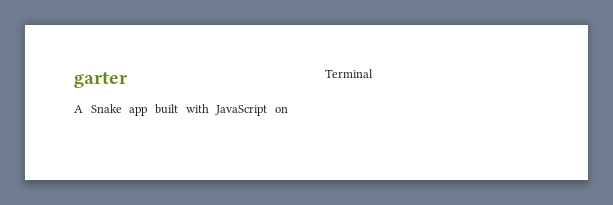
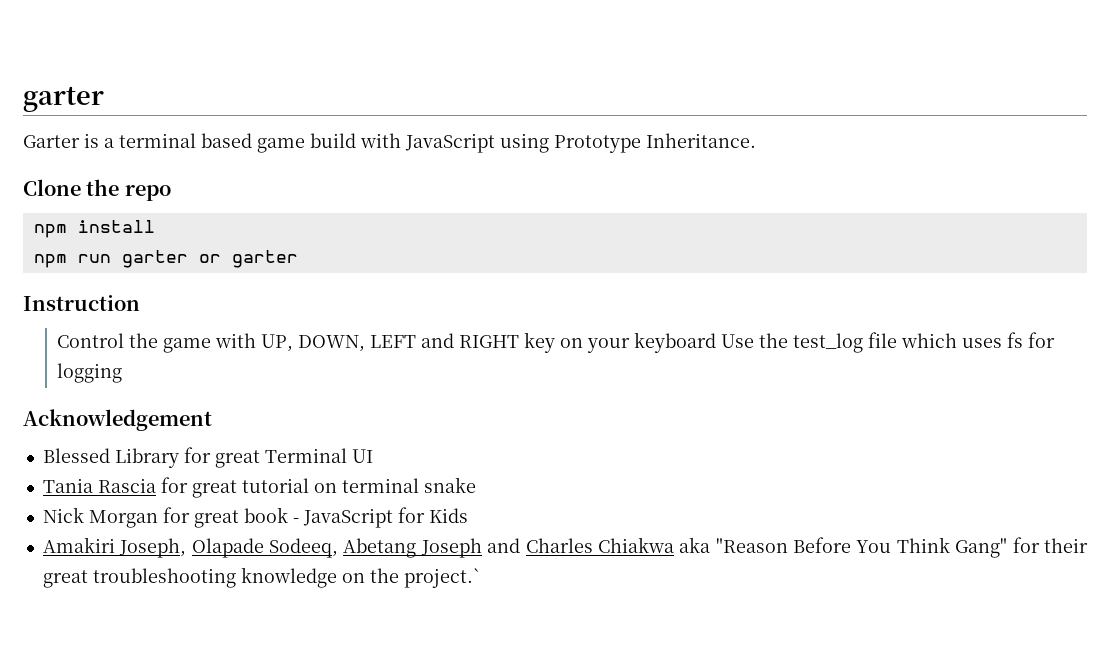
[74,71,128,88] [74,104,288,116] [325,69,373,78] garter // A Snake app built with JavaScript on Terminal -> [23,86,104,112] [23,133,756,153] [23,179,171,201] [33,220,155,238] [33,250,298,268] [23,295,140,311] [57,332,1056,353] [57,363,123,383] [23,409,212,431] [42,447,373,468] [42,477,476,498] [42,507,468,528] [42,537,1089,558] [42,567,481,588] garter // Garter is a terminal based game build with JavaScript using Prototype Inheritance. // Clone the repo // npm install // npm run garter or garter // Instruction // Control the game with UP, DOWN, LEFT and RIGHT key on your keyboard Use the test_log file which uses fs for logging // Acknowledgement // Blessed Library for great Terminal UI // Tania Rascia for great tutorial on terminal snake // Nick Morgan for great book - JavaScript for Kids // Amakiri Joseph, Olapade Sodeeq, Abetang Joseph and Charles Chiakwa aka "Reason Before You Think Gang" for their great troubleshooting knowledge on the project.`

